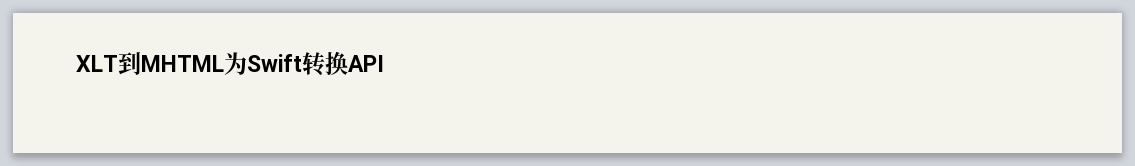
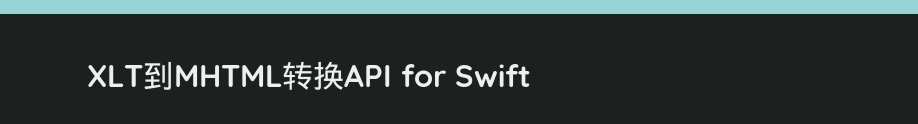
[224,52,302,75] 为Swift -> (282, 76) none
(384, 63) none -> [401,64,531,87] for Swift

